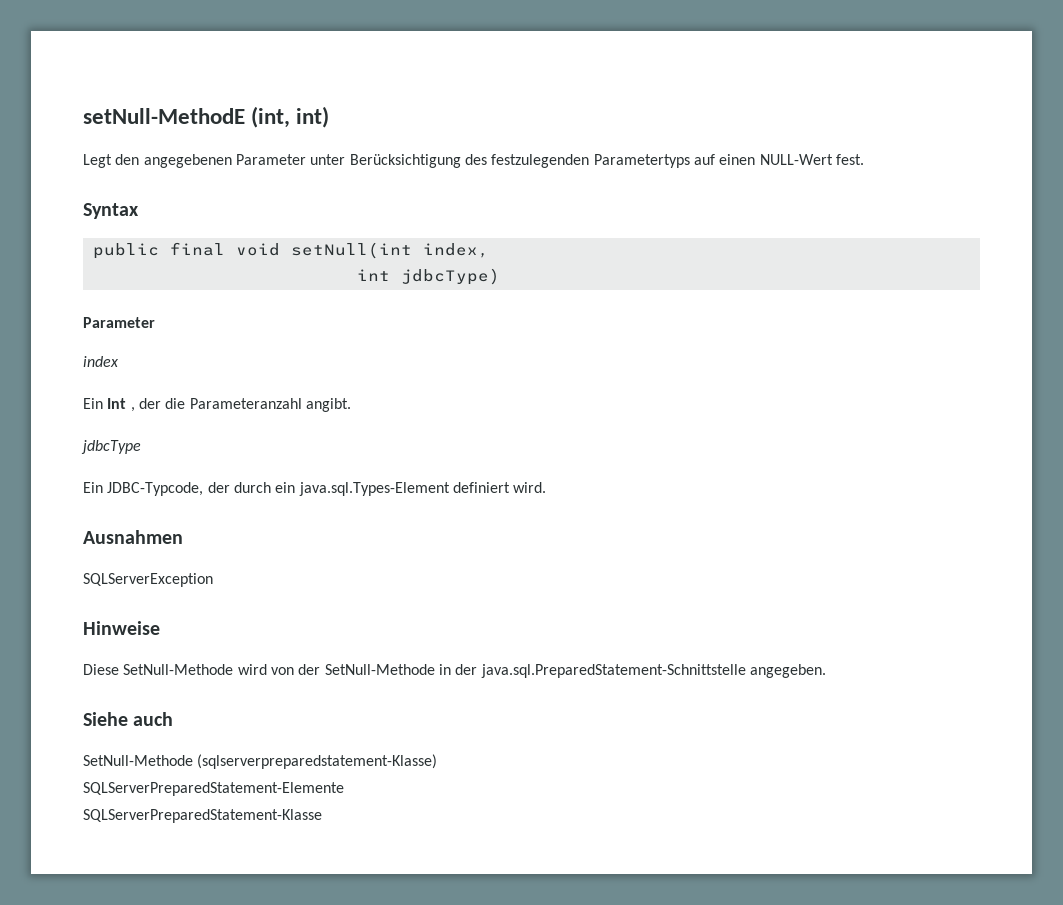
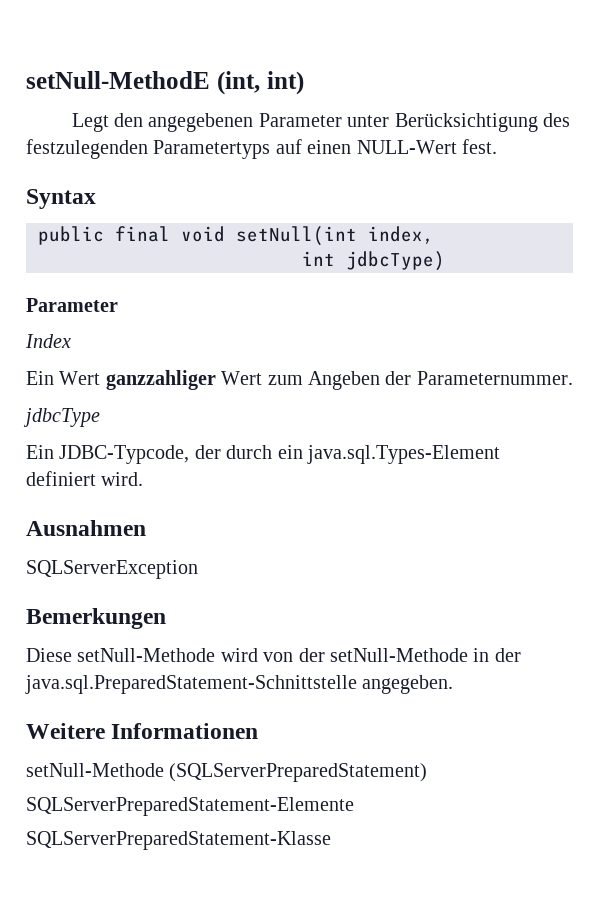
[83,356,119,367] [83,398,351,412] index // Ein Int , der die Parameteranzahl angibt. -> [25,334,71,348] [26,370,573,390] Index // Ein Wert ganzzahliger Wert zum Angeben der Parameternummer.
[83,621,160,635] Hinweise -> [26,608,166,629] Bemerkungen
[123,664,234,675] SetNull-Methode -> [77,648,216,662] setNull-Methode
[324,664,435,675] SetNull-Methode -> [330,648,468,662] setNull-Methode
[83,712,174,726] [83,754,438,769] Siehe auch // SetNull-Methode (sqlserverpreparedstatement-Klasse) -> [26,723,259,739] [26,763,428,782] Weitere Informationen // setNull-Methode (SQLServerPreparedStatement)

